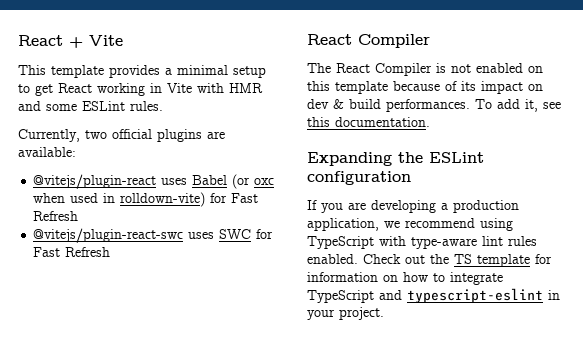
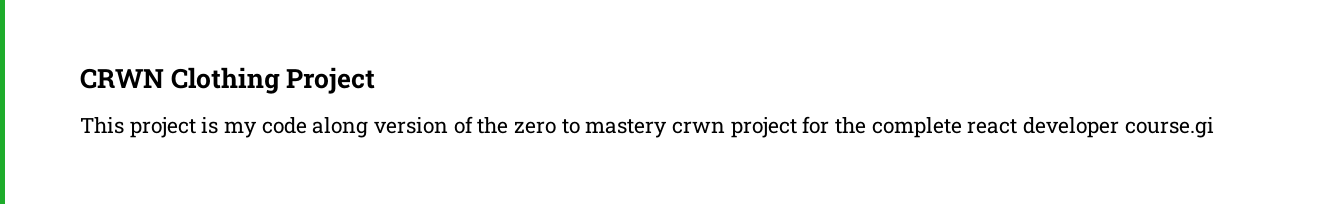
[18,35,123,48] [18,65,266,78] [18,83,263,96] [18,101,163,111] [18,129,225,142] [18,147,76,157] [33,174,275,189] [33,192,259,207] [33,211,79,221] [33,228,274,243] [33,247,111,257] [307,34,430,48] [307,63,543,76] [307,81,543,94] [307,99,561,112] [307,117,430,127] [307,152,484,166] [307,171,411,185] [307,200,519,213] [307,218,513,231] [307,236,537,249] [307,254,552,267] [307,272,503,285] [307,288,560,303] [307,307,384,320] React + Vite // This template provides a minimal setup to get React working in Vite with HMR and some ESLint rules. // Currently, two official plugins are available: // @vitejs/plugin-react uses Babel (or oxc when used in rolldown-vite) for Fast Refresh // @vitejs/plugin-react-swc uses SWC for Fast Refresh // React Compiler // The React Compiler is not enabled on this template because of its impact on dev & build performances. To add it, see this documentation. // Expanding the ESLint configuration // If you are developing a production application, we recommend using TypeScript with type-aware lint rules enabled. Check out the TS template for information on how to integrate TypeScript and typescript-eslint in your project. -> [80,67,376,94] [80,116,1214,138] CRWN Clothing Project // This project is my code along version of the zero to mastery crwn project for the complete react developer course.gi

